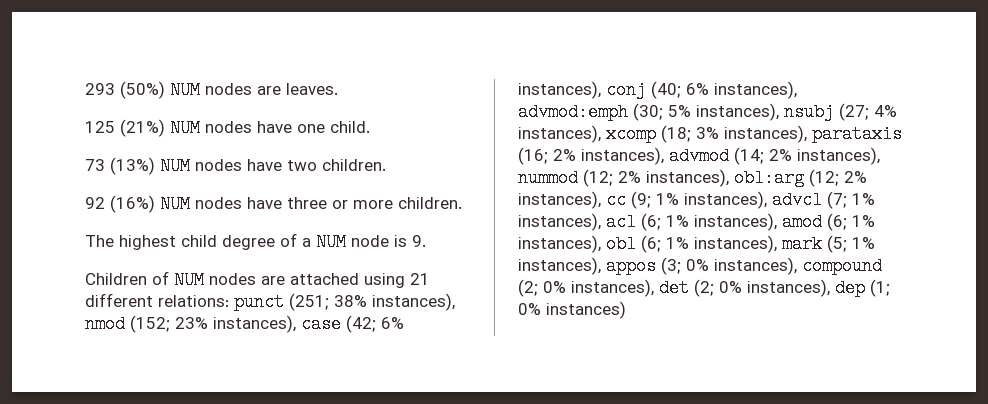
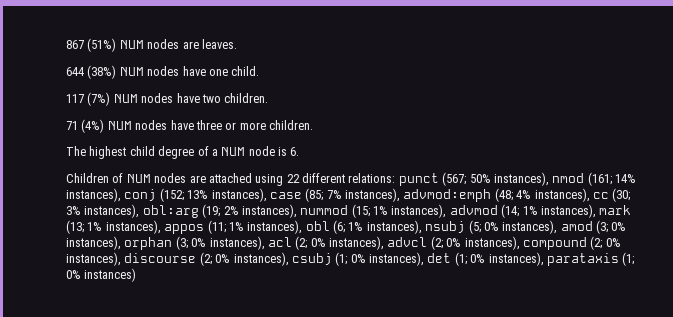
[85,81,165,99] 293 (50%) -> [66,38,117,52] 867 (51%)
[85,119,165,137] 125 (21%) -> [66,65,117,79] 644 (38%)
[85,157,155,175] 73 (13%) -> [66,92,111,106] 117 (7%)
[85,195,155,213] 92 (16%) -> [66,119,105,133] 71 (4%)
[412,235,426,247] 9. -> [290,147,300,156] 6.
[410,273,430,285] 21 -> [286,174,300,183] 22
[289,293,455,311] [85,315,404,333] [518,81,797,99] [518,103,897,121] [518,125,902,143] [518,147,880,165] [518,169,867,187] [518,191,875,209] [518,213,847,231] (251; 38% instances), nmod (152; 23% instances), case (42; 6% instances), conj (40; 6% instances), advmod:emph (30; 5% instances), nsubj (27; 4% instances), xcomp (18; 3% instances), parataxis (16; 2% instances), advmod (14; 2% instances), nummod (12; 2% instances), obl:arg (12; 2% instances), cc (9; 1% instances), advcl (7; 1% instances), acl (6; 1% instances), amod (6; -> [442,172,636,186] [66,188,631,202] [66,204,632,218] [66,220,226,234] (567; 50% instances), nmod (161; 14% instances), conj (152; 13% instances), case (85; 7% instances), advmod:emph (48; 4% instances), cc (30; 3% instances), obl:arg (19; 2% instances), nummod (15; 1% instances), advmod (14; 1% instances), mark (13; 1% instances), appos (11;
[782,235,875,253] [518,257,681,275] mark (5; 1% instances), appos (3; -> [425,220,627,234] [66,236,443,250] nsubj (5; 0% instances), amod (3; 0% instances), orphan (3; 0% instances), acl (2; 0% instances), advcl (2;
[659,279,865,297] det (2; 0% instances), dep -> [124,252,619,266] discourse (2; 0% instances), csubj (1; 0% instances), det (1; 0% instances), parataxis

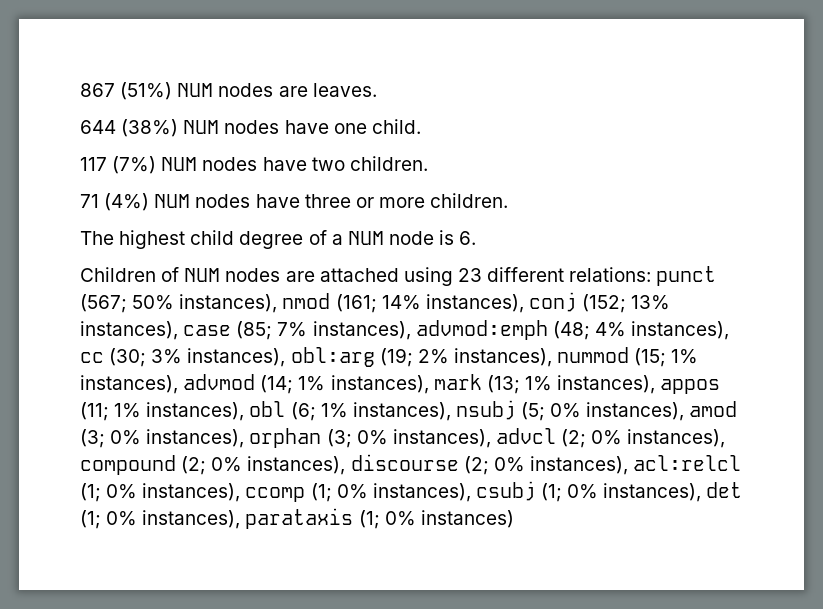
[286,174,300,183] 22 -> [457,268,482,282] 23
[267,236,384,250] acl (2; 0% instances), -> (491, 438) none
(289, 259) none -> [633,455,742,471] [80,483,471,502] acl:relcl (1; 0% instances), ccomp (1; 0% instances),

